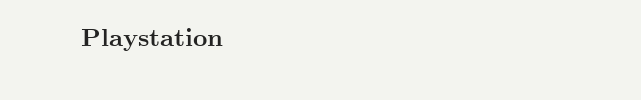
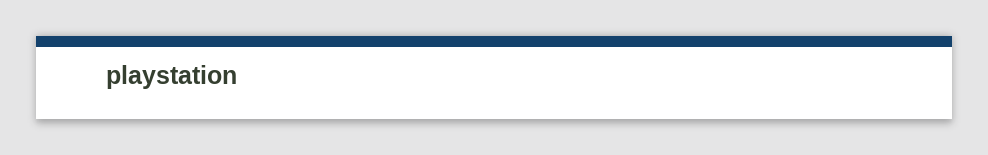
[81,28,223,51] Playstation -> [106,65,237,89] playstation

